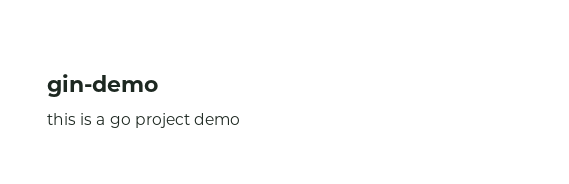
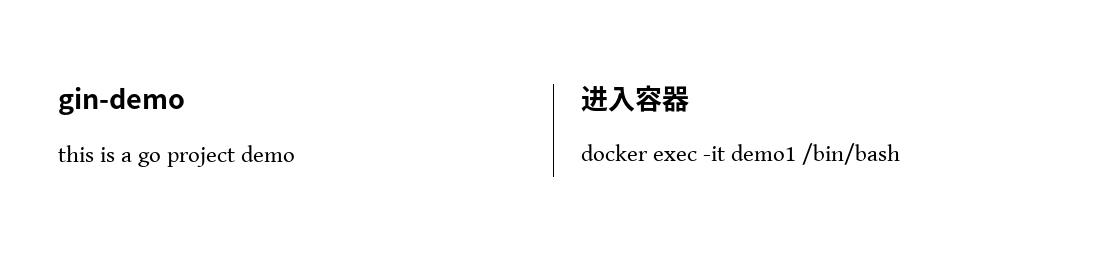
(240, 119) none -> [581,85,689,112] [581,143,901,165] // 进入容器 // docker exec -it demo1 /bin/bash

